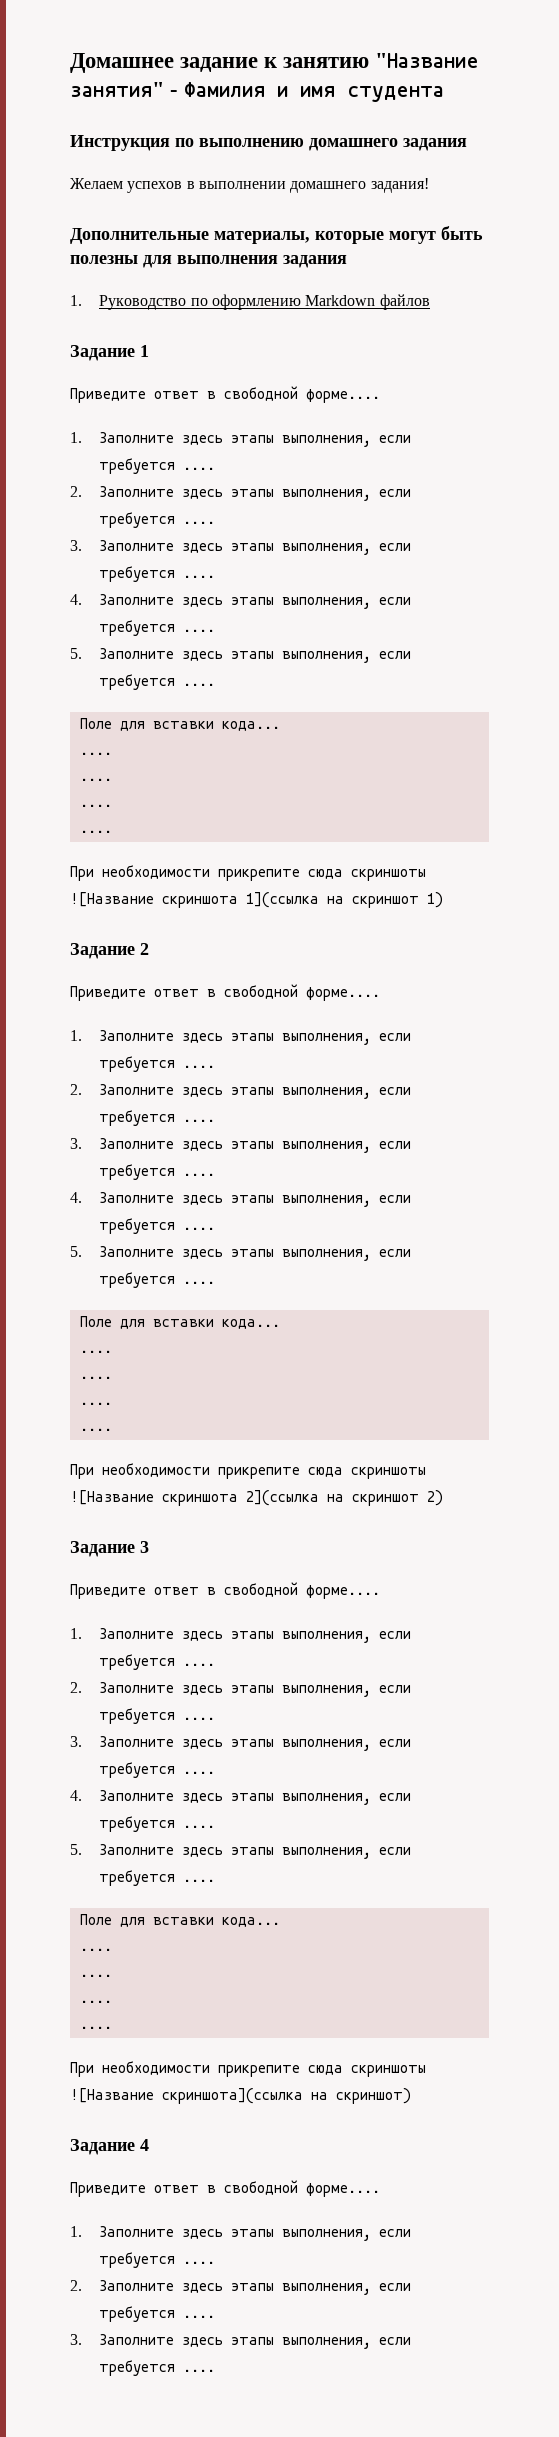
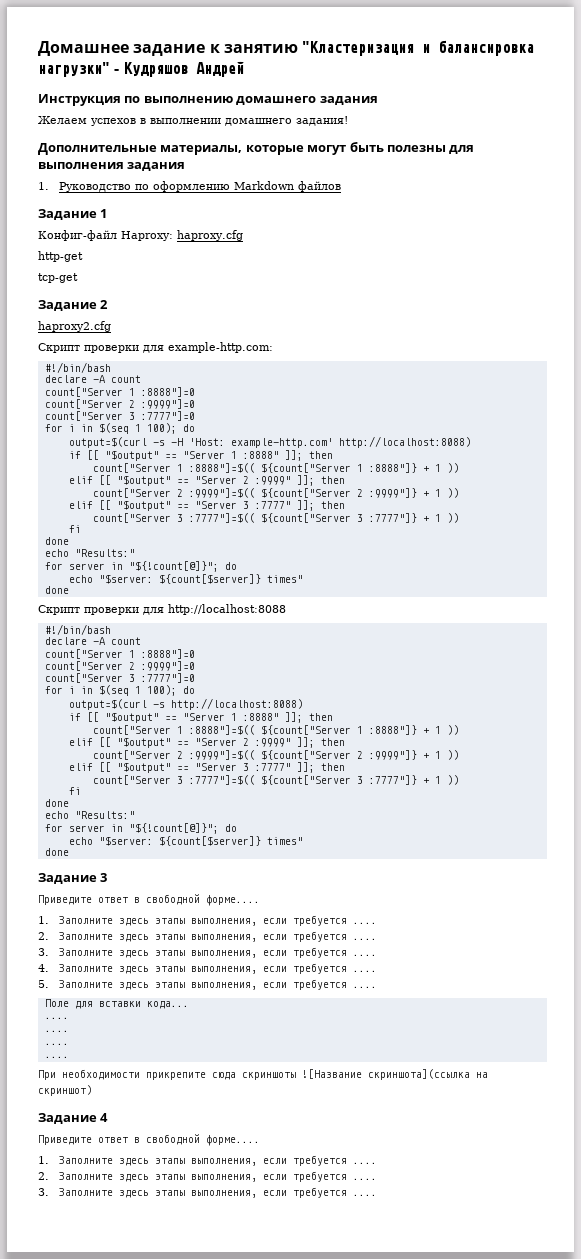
[375,53,480,68] [70,82,445,102] "Название занятия" - Фамилия и имя студента -> [302,40,535,56] [38,61,244,77] "Кластеризация и балансировка нагрузки" - Кудряшов Андрей
[70,386,380,403] [70,432,412,447] [99,458,216,474] [70,486,412,501] [99,512,216,528] [70,540,412,555] [99,566,216,582] [70,594,412,609] [99,620,216,636] [70,648,412,663] [99,674,216,690] [79,718,280,731] [79,752,112,755] [79,778,112,781] [79,804,112,807] [79,830,112,833] [70,865,426,881] [70,892,443,908] [70,943,149,959] [70,984,380,1001] [70,1030,412,1045] [99,1056,216,1072] [70,1084,412,1099] [99,1110,216,1126] [70,1138,412,1153] [99,1164,216,1180] [70,1192,412,1207] [99,1218,216,1234] [70,1246,412,1261] [99,1272,216,1288] [79,1316,280,1329] [79,1350,112,1353] [79,1376,112,1379] [79,1402,112,1405] [79,1428,112,1431] [70,1463,426,1479] [70,1490,443,1506] Приведите ответ в свободной форме.... // 1. Заполните здесь этапы выполнения, если требуется .... // 2. Заполните здесь этапы выполнения, если требуется .... // 3. Заполните здесь этапы выполнения, если требуется .... // 4. Заполните здесь этапы выполнения, если требуется .... // 5. Заполните здесь этапы выполнения, если требуется .... // Поле для вставки кода... // .... // .... // .... // .... // При необходимости прикрепитe сюда скриншоты ![Название скриншота 1](ссылка на скриншот 1) // Задание 2 // Приведите ответ в свободной форме.... // 1. Заполните здесь этапы выполнения, если требуется .... // 2. Заполните здесь этапы выполнения, если требуется .... // 3. Заполните здесь этапы выполнения, если требуется .... // 4. Заполните здесь этапы выполнения, если требуется .... // 5. Заполните здесь этапы выполнения, если требуется .... // Поле для вставки кода... // .... // .... // .... // .... // При необходимости прикрепитe сюда скриншоты ![Название скриншота 2](ссылка на скриншот 2) -> [38,230,243,241] [38,251,83,262] [38,273,78,283] [38,300,109,311] [38,321,111,332] [38,342,273,353] [44,362,111,373] [44,375,141,383] [44,387,195,397] [44,399,195,409] [44,411,195,421] [44,423,195,434] [68,436,471,448] [68,450,333,461] [92,463,459,473] [68,475,345,486] [92,488,459,498] [68,500,345,511] [92,513,459,523] [68,525,81,533] [44,537,69,545] [44,549,135,557] [44,561,237,572] [68,574,303,584] [44,586,69,594] [38,604,286,615] [44,624,111,635] [44,637,141,645] [44,649,195,659] [44,661,195,671] [44,673,195,683] [44,685,195,696] [68,698,303,710] [68,712,333,723] [92,725,459,735] [68,737,345,748] [92,750,459,760] [68,762,345,773] [92,775,459,785] [68,787,81,795] [44,799,69,807] [44,811,135,819] [44,823,237,834] [68,836,303,846] [44,848,69,856] Конфиг-файл Haproxy: haproxy.cfg // http-get // tcp-get // Задание 2 // haproxy2.cfg // Скрипт проверки для example-http.com: // #!/bin/bash // declare -A count // count["Server 1 :8888"]=0 // count["Server 2 :9999"]=0 // count["Server 3 :7777"]=0 // for i in $(seq 1 100); do // output=$(curl -s -H 'Host: example-http.com' http://localhost:8088) // if [[ "$output" == "Server 1 :8888" ]]; then // count["Server 1 :8888"]=$(( ${count["Server 1 :8888"]} + 1 )) // elif [[ "$output" == "Server 2 :9999" ]]; then // count["Server 2 :9999"]=$(( ${count["Server 2 :9999"]} + 1 )) // elif [[ "$output" == "Server 3 :7777" ]]; then // count["Server 3 :7777"]=$(( ${count["Server 3 :7777"]} + 1 )) // fi // done // echo "Results:" // for server in "${!count[@]}"; do // echo "$server: ${count[$server]} times" // done // Скрипт проверки для http://localhost:8088 // #!/bin/bash // declare -A count // count["Server 1 :8888"]=0 // count["Server 2 :9999"]=0 // count["Server 3 :7777"]=0 // for i in $(seq 1 100); do // output=$(curl -s http://localhost:8088) // if [[ "$output" == "Server 1 :8888" ]]; then // count["Server 1 :8888"]=$(( ${count["Server 1 :8888"]} + 1 )) // elif [[ "$output" == "Server 2 :9999" ]]; then // count["Server 2 :9999"]=$(( ${count["Server 2 :9999"]} + 1 )) // elif [[ "$output" == "Server 3 :7777" ]]; then // count["Server 3 :7777"]=$(( ${count["Server 3 :7777"]} + 1 )) // fi // done // echo "Results:" // for server in "${!count[@]}"; do // echo "$server: ${count[$server]} times" // done

